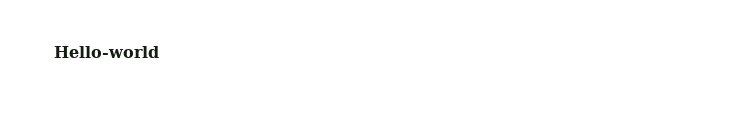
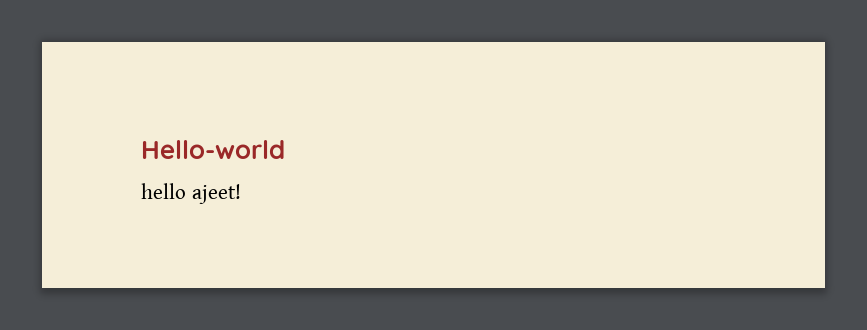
(159, 52) none -> [141,183,241,204] // hello ajeet!

